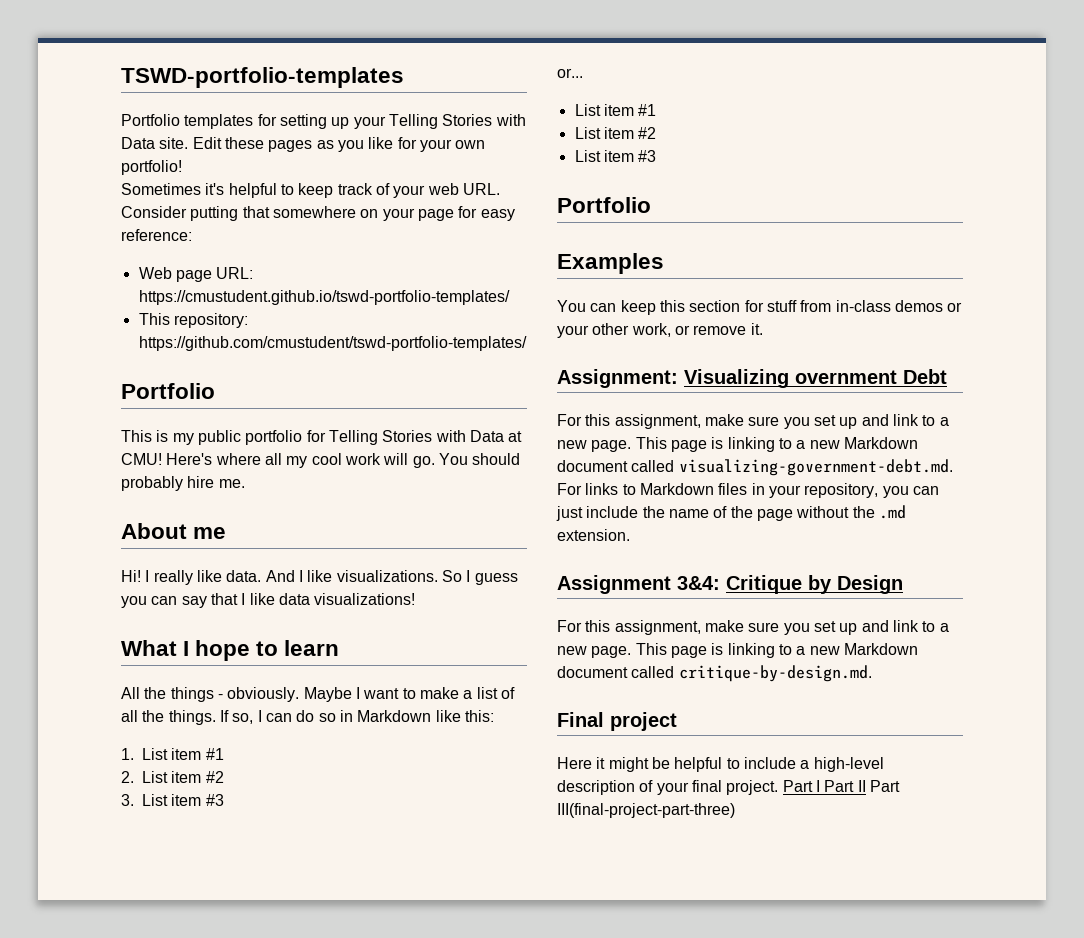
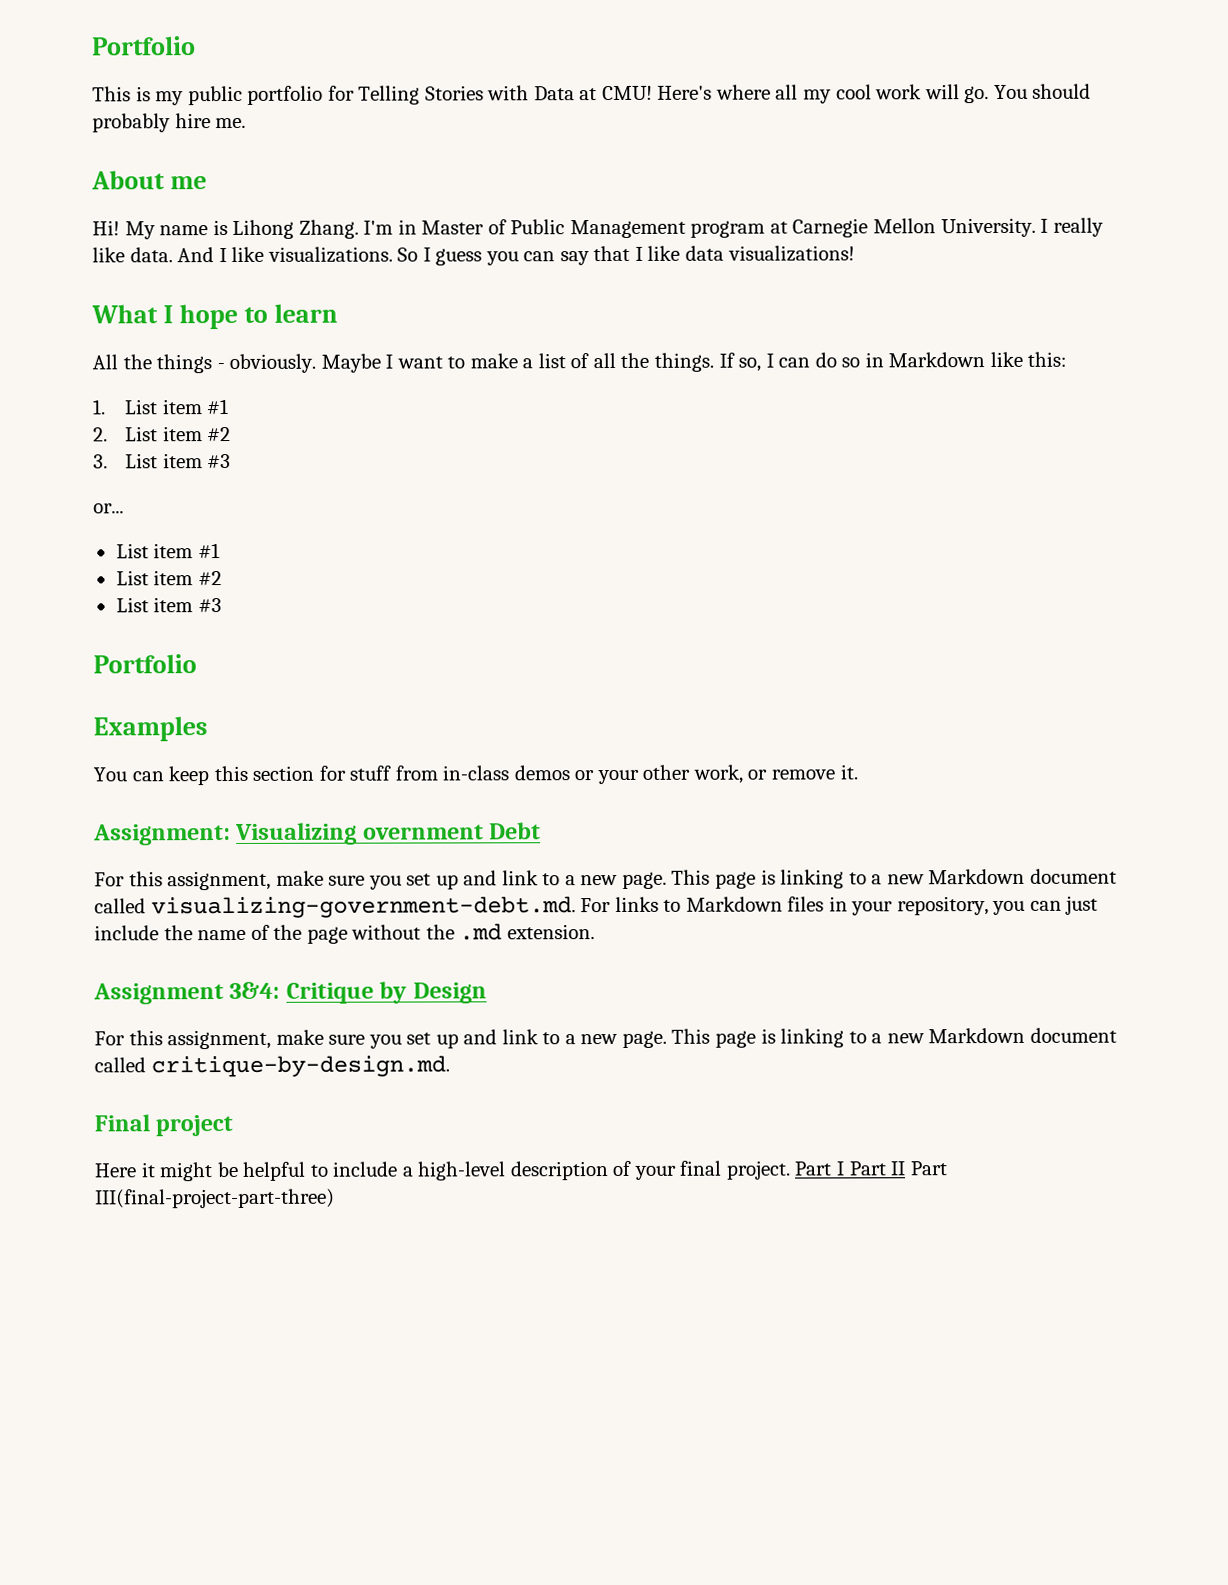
[121,67,404,88] [121,114,526,129] [121,137,486,152] [121,160,182,175] [121,183,500,198] [121,206,515,221] [121,229,192,241] [138,267,254,282] [138,290,510,305] [138,313,248,328] [138,336,527,351] TSWD-portfolio-templates // Portfolio templates for setting up your Telling Stories with Data site. Edit these pages as you like for your own portfolio! // Sometimes it's helpful to keep track of your web URL. Consider putting that somewhere on your page for easy reference: // Web page URL: https://cmustudent.github.io/tswd-portfolio-templates/ // This repository: https://github.com/cmustudent/tswd-portfolio-templates/ // -> (92, 46) none
(141, 576) none -> [124,217,1036,240] My name is Lihong Zhang. I'm in Master of Public Management program at Carnegie Mellon University.

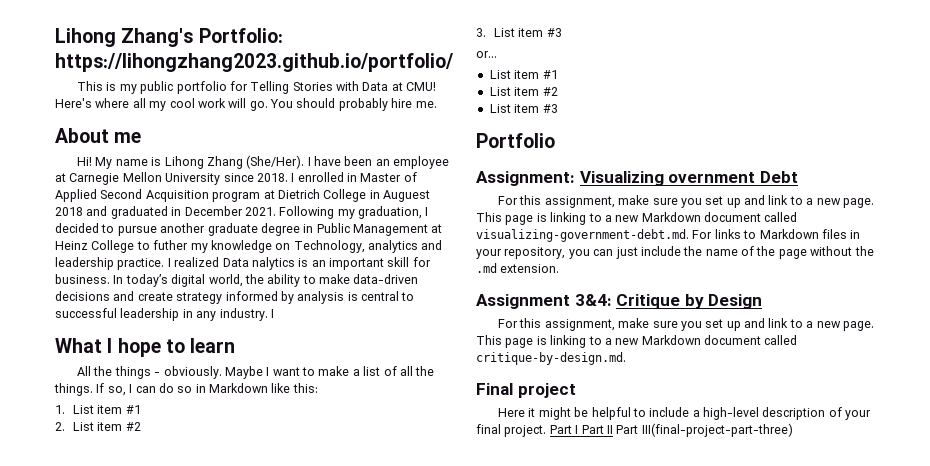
[92,36,196,56] Portfolio -> [55,28,283,47] [55,53,453,72] Lihong Zhang's Portfolio: https://lihongzhang2023.github.io/portfolio/
[298,217,1104,239] [92,245,855,266] Zhang. I'm in Master of Public Management program at Carnegie Mellon University. I really like data. And I like visualizations. So I guess you can say that I like data visualizations! -> [206,155,450,169] [55,172,417,185] [55,189,430,202] [55,206,429,219] [55,223,443,236] [55,240,443,253] [55,257,431,270] [55,274,419,287] [55,291,415,304] [55,308,274,321] Zhang (She/Her). I have been an employee at Carnegie Mellon University since 2018. I enrolled in Master of Applied Second Acquisition program at Dietrich College in Auguest 2018 and graduated in December 2021. Following my graduation, I decided to pursue another graduate degree in Public Management at Heinz College to futher my knowledge on Technology, analytics and leadership practice. I realized Data nalytics is an important skill for business. In today’s digital world, the ability to make data-driven decisions and create strategy informed by analysis is central to successful leadership in any industry. I
[93,716,208,742] [93,764,858,786] // Examples // You can keep this section for stuff from in-class demos or your other work, or remove it. -> (555, 140) none

